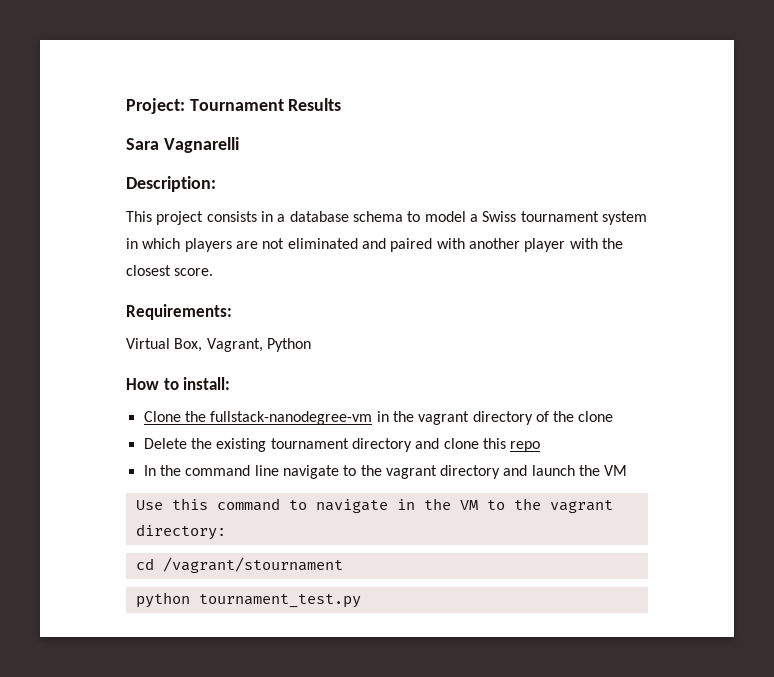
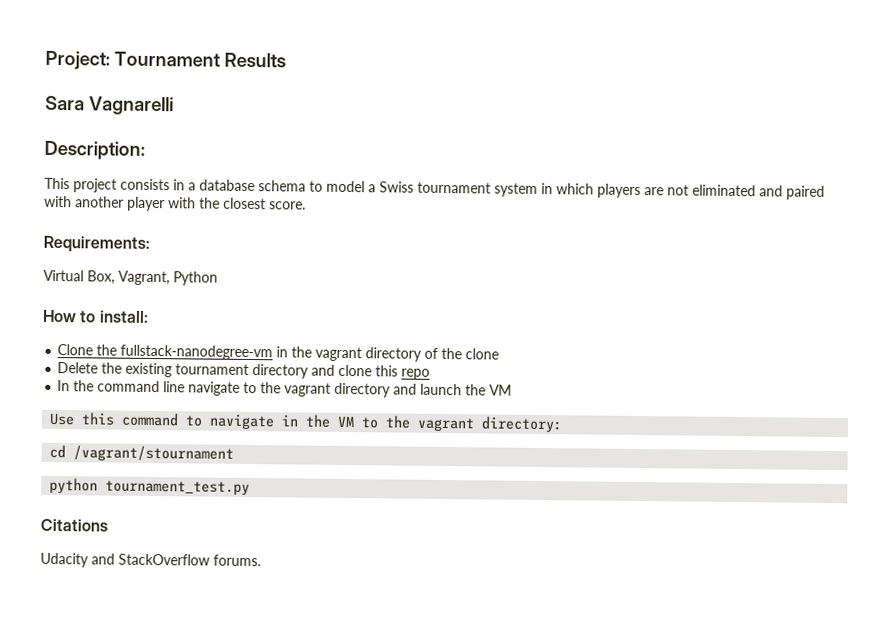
(361, 601) none -> [40,518,108,532] [40,552,261,568] // Citations // Udacity and StackOverflow forums.

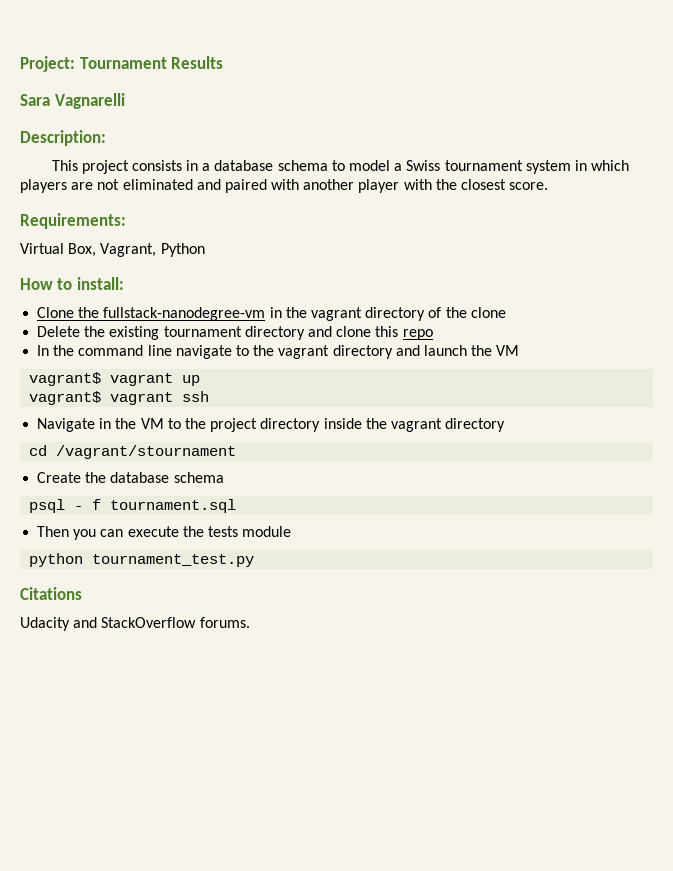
[49,412,276,430] Use this command to navigate -> [29,372,201,386] [29,391,210,405] [37,418,96,432] vagrant$ vagrant up // vagrant$ vagrant ssh // Navigate
[417,416,564,433] [49,444,235,462] vagrant directory: // cd /vagrant/stournament -> [210,418,506,432] [29,445,237,459] [37,472,224,483] [29,499,237,513] [37,526,292,540] project directory inside the vagrant directory // cd /vagrant/stournament // Create the database schema // psql - f tournament.sql // Then you can execute the tests module

